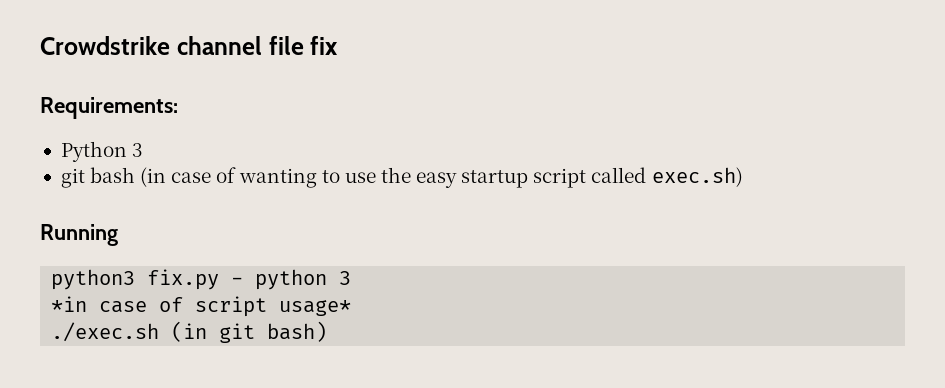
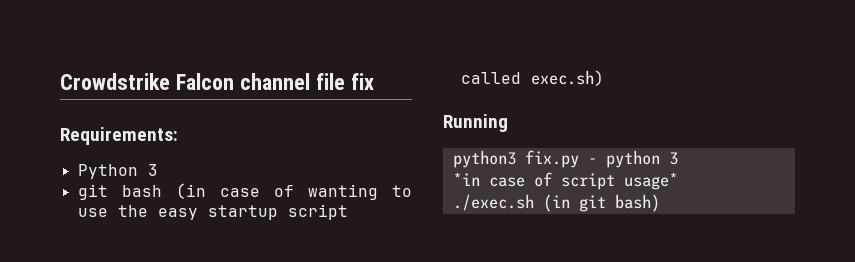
(170, 45) none -> [175,73,234,90] Falcon

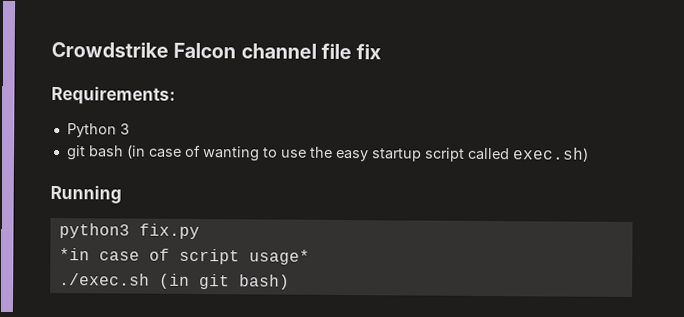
[587,150,678,168] - python 3 -> (200, 231) none

